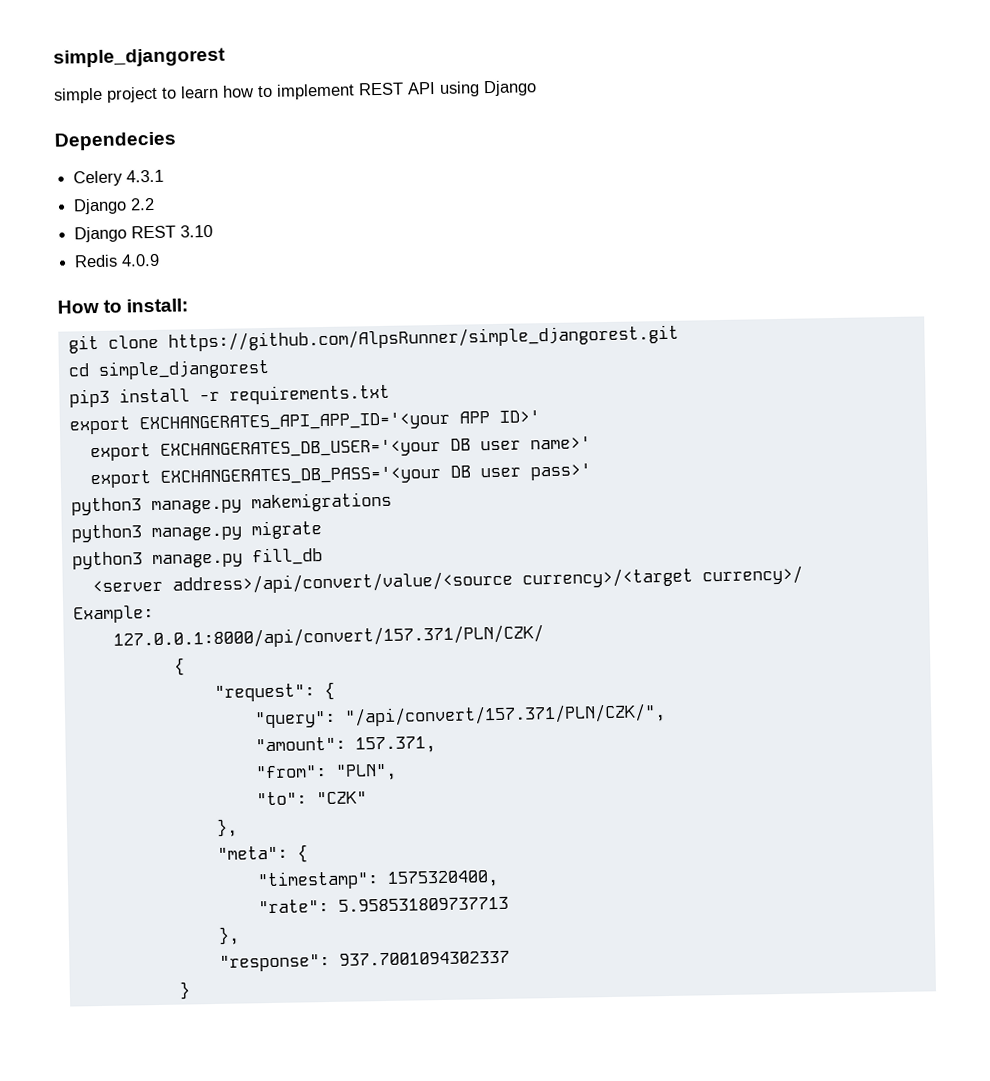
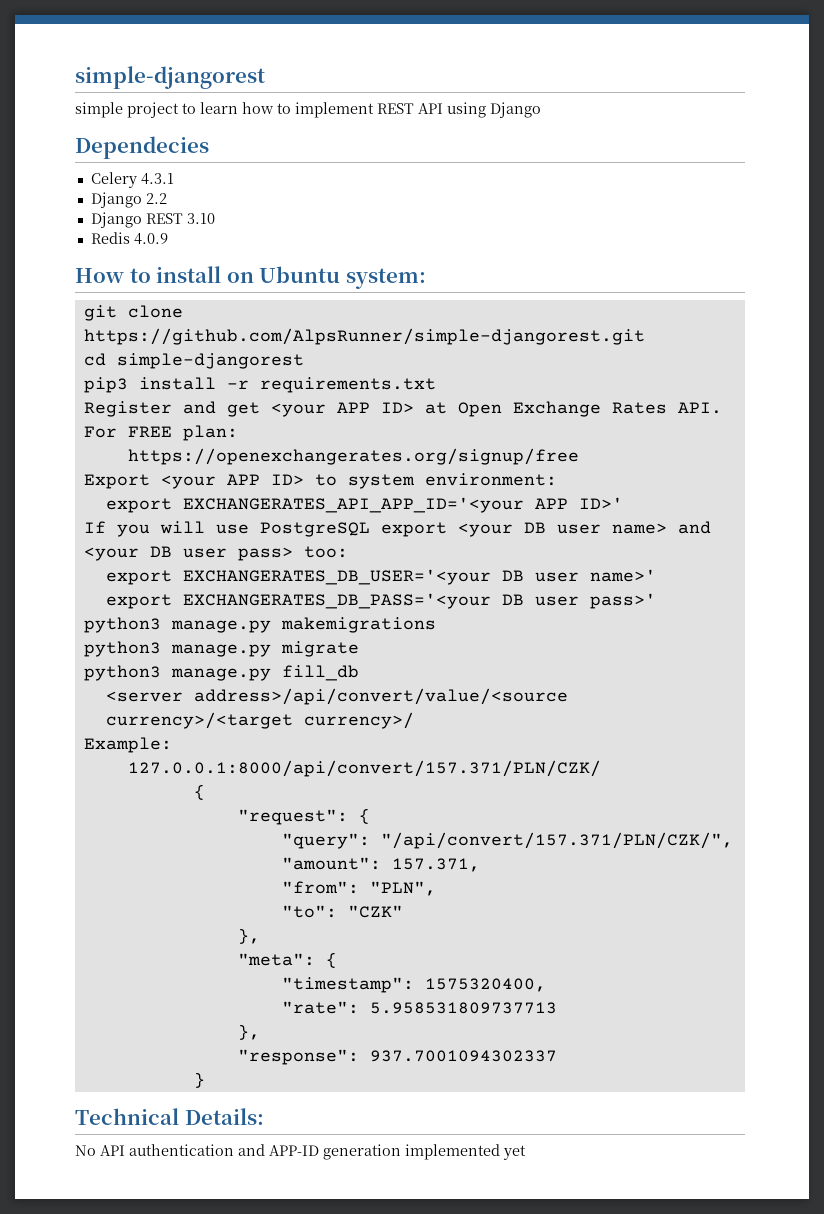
[53,47,226,68] simple_djangorest -> [75,66,265,89] simple-djangorest
[126,298,189,313] install: -> [156,266,426,289] install on Ubuntu system:
[167,324,679,352] https://github.com/AlpsRunner/simple_djangorest.git -> [83,328,645,345] https://github.com/AlpsRunner/simple-djangorest.git
[97,358,270,380] simple_djangorest -> [116,353,304,369] simple-djangorest
[68,410,540,435] export EXCHANGERATES_API_APP_ID='<your APP ID>' -> [83,401,722,417] [83,425,238,441] [127,448,579,465] [83,473,557,489] [105,497,623,513] [83,521,711,537] [83,546,348,561] Register and get <your APP ID> at Open Exchange Rates API. For FREE plan: // https://openexchangerates.org/signup/free // Export <your APP ID> to system environment: // export EXCHANGERATES_API_APP_ID='<your APP ID>' // If you will use PostgreSQL export <your DB user name> and <your DB user pass> too:
(191, 990) none -> [75,1108,264,1125] [75,1144,526,1160] // Technical Details: // No API authentication and APP-ID generation implemented yet

